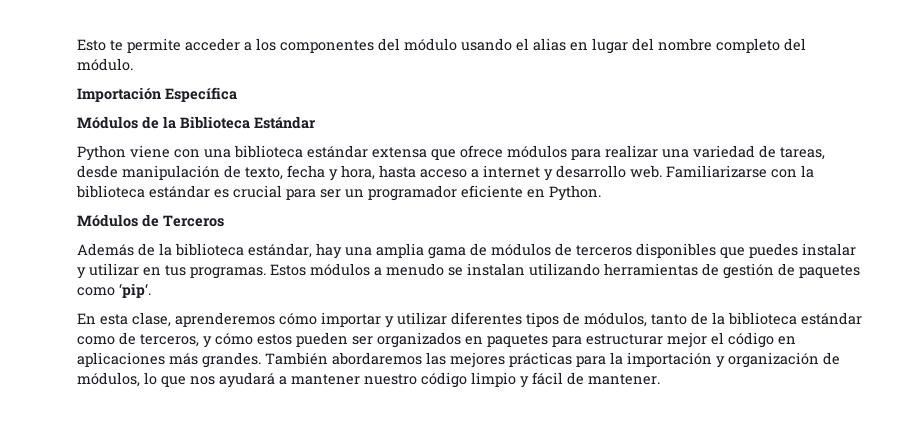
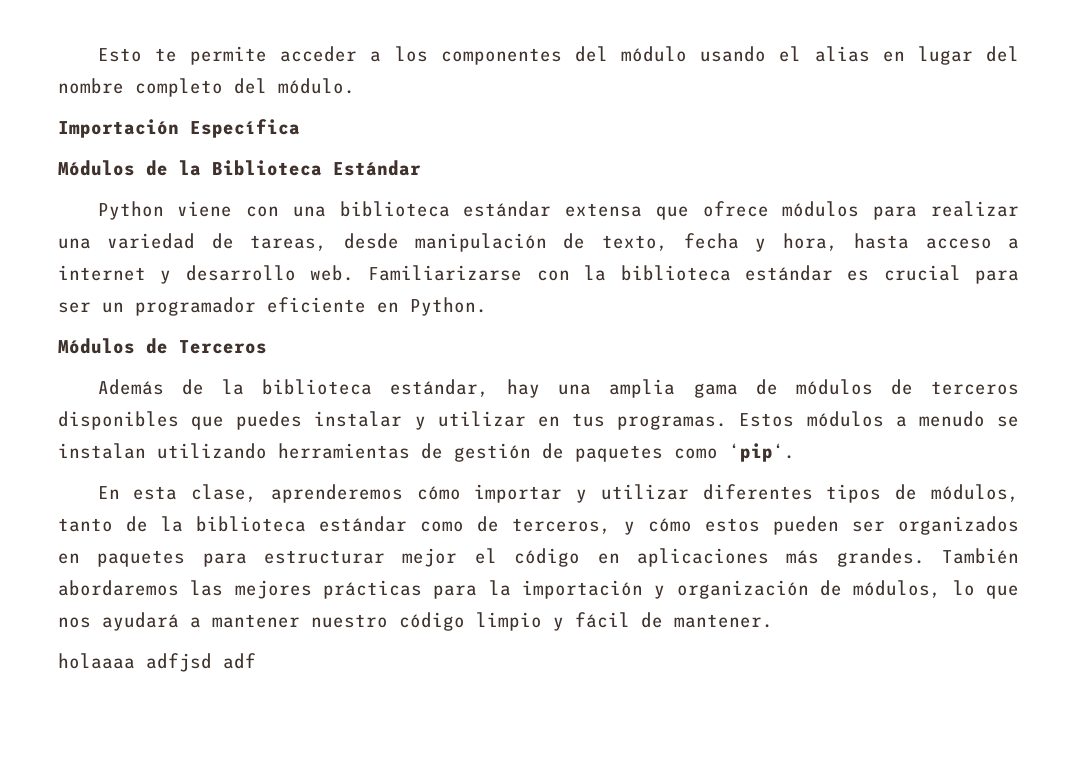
(660, 379) none -> [58,653,256,672] // holaaaa adfjsd adf

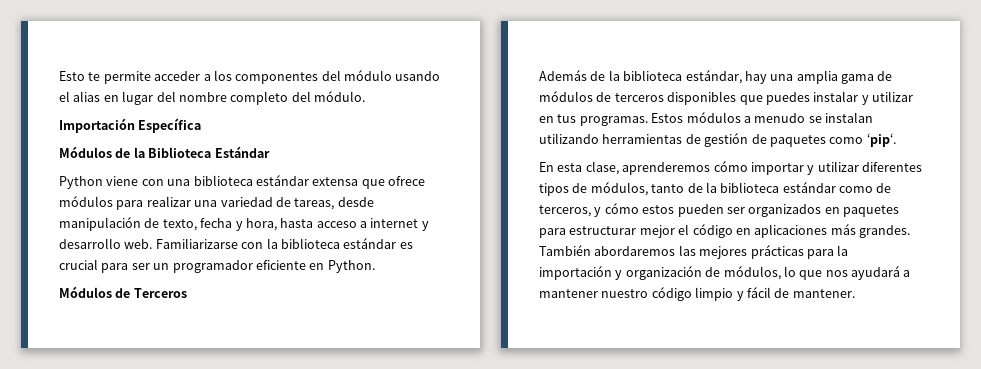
[58,653,256,672] // holaaaa adfjsd adf -> (855, 293) none

